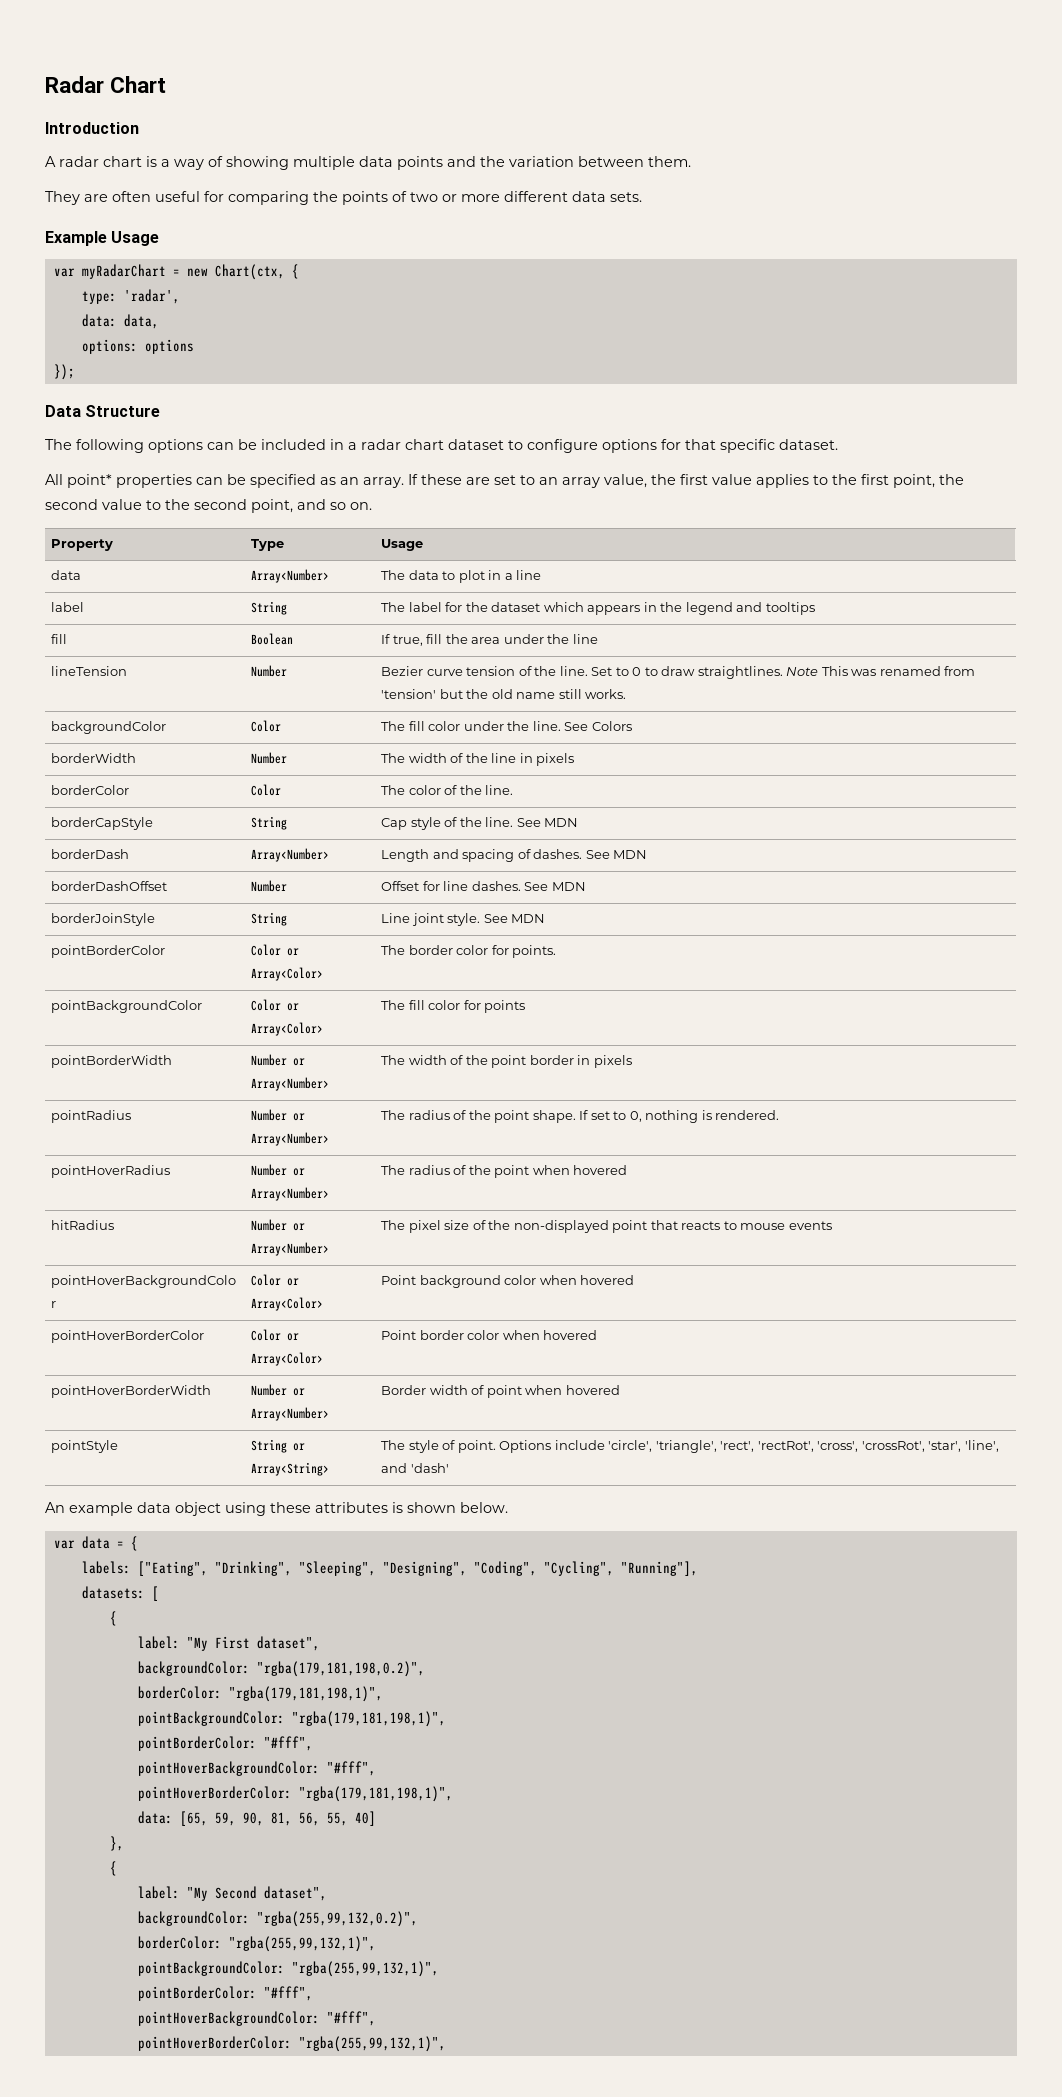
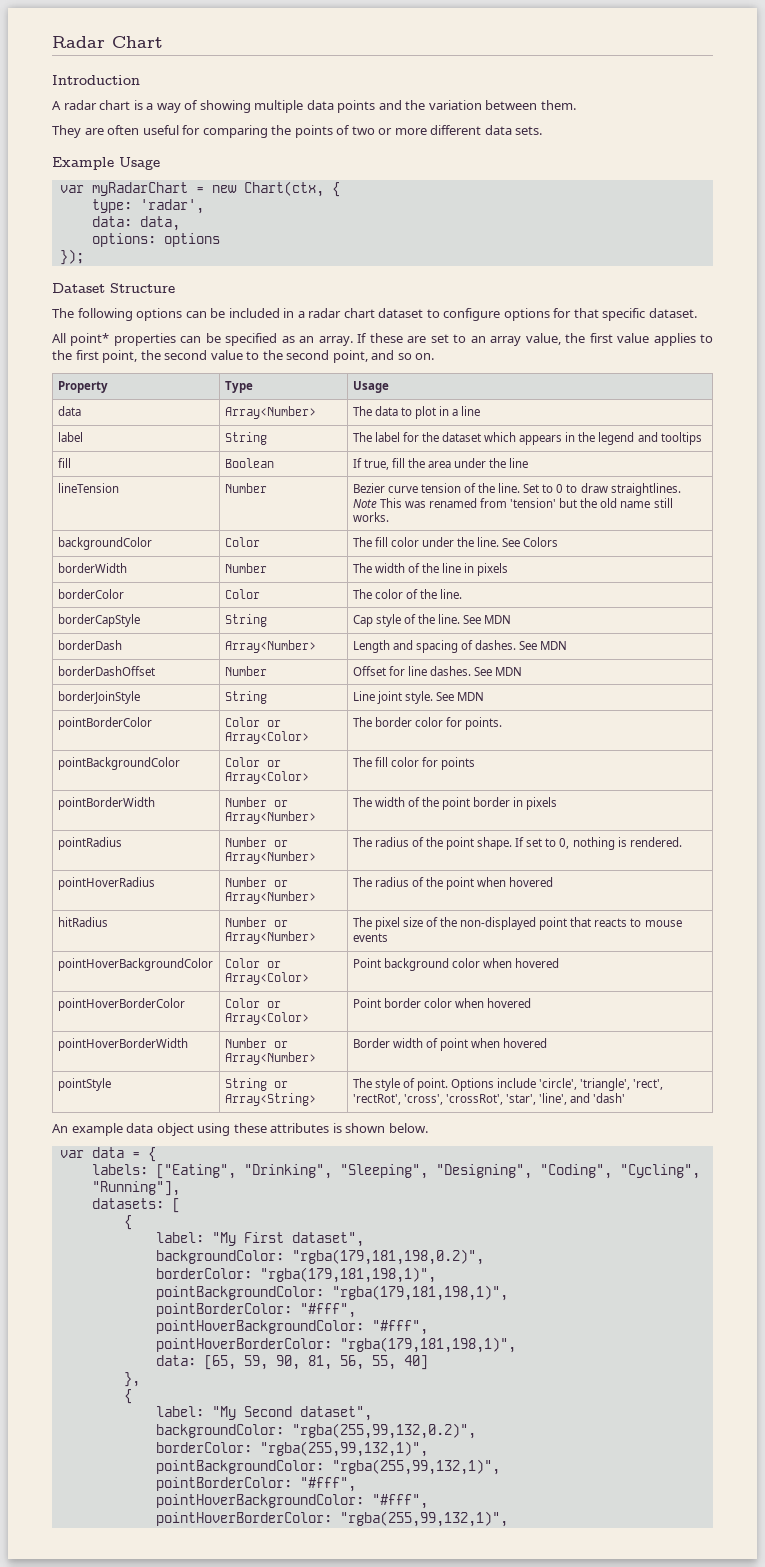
[45,405,81,417] Data -> [52,283,105,293] Dataset

